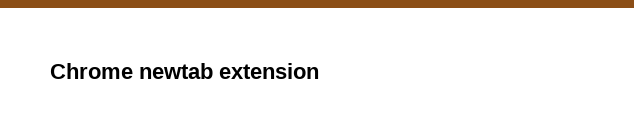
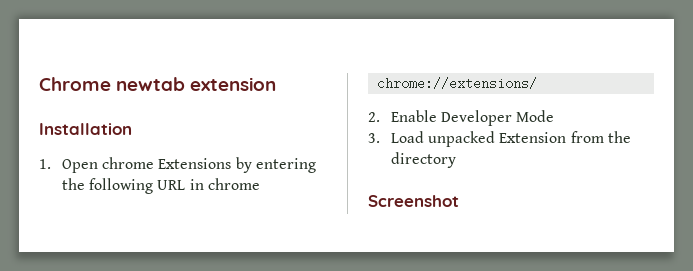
(319, 71) none -> [39,123,132,135] [39,157,316,173] [62,178,260,194] [377,77,538,90] [368,110,555,126] [368,131,631,147] [391,152,457,168] [368,195,459,207] // Installation // 1. Open chrome Extensions by entering the following URL in chrome // chrome://extensions/ // 2. Enable Developer Mode // 3. Load unpacked Extension from the directory // Screenshot

